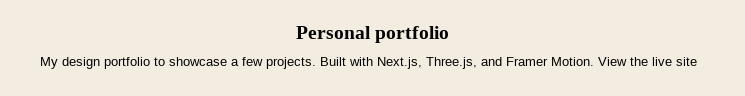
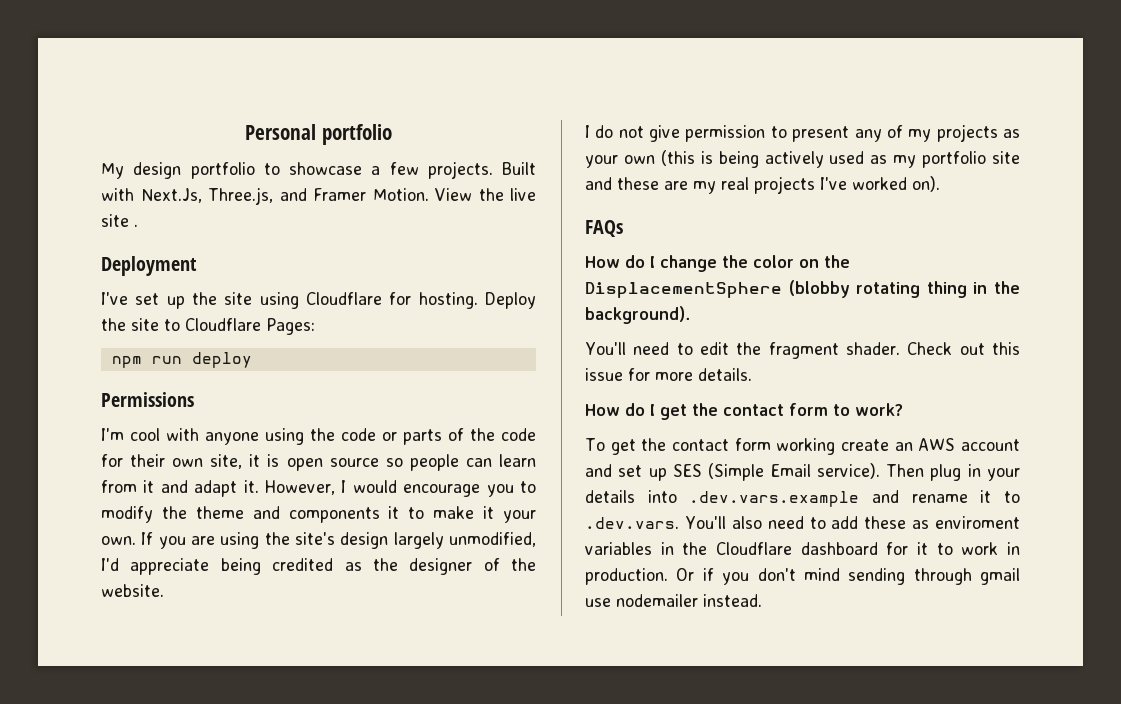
[377,57,422,69] Next.js, -> [140,188,202,203] Next.Js,
(697, 61) none -> [134,224,138,227] [101,256,197,276] [101,292,536,309] [101,318,315,335] [111,352,252,368] [101,392,194,407] [101,428,536,445] [101,454,536,471] [101,480,536,497] [101,506,537,523] [101,532,536,549] [101,558,536,575] [101,584,164,597] [585,124,1020,142] [585,150,1020,168] [585,176,940,194] [585,220,623,237] [585,255,850,272] [585,280,1021,298] [585,306,690,324] [585,342,1020,359] [585,368,752,381] [585,403,903,420] [585,438,1020,455] [585,463,1020,481] [585,490,1021,507] [585,516,1020,529] [585,542,1020,555] [585,568,1020,585] [585,594,762,607] . // Deployment // I've set up the site using Cloudflare for hosting. Deploy the site to Cloudflare Pages: // npm run deploy // Permissions // I'm cool with anyone using the code or parts of the code for their own site, it is open source so people can learn from it and adapt it. However, I would encourage you to modify the theme and components it to make it your own. If you are using the site's design largely unmodified, I'd appreciate being credited as the designer of the website. // I do not give permission to present any of my projects as your own (this is being actively used as my portfolio site and these are my real projects I've worked on). // FAQs // How do I change the color on the DisplacementSphere (blobby rotating thing in the background). // You'll need to edit the fragment shader. Check out this issue for more details. // How do I get the contact form to work? // To get the contact form working create an AWS account and set up SES (Simple Email service). Then plug in your details into .dev.vars.example and rename it to .dev.vars. You'll also need to add these as enviroment variables in the Cloudflare dashboard for it to work in production. Or if you don't mind sending through gmail use nodemailer instead.

